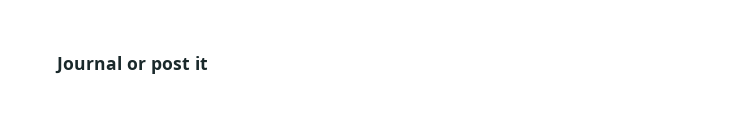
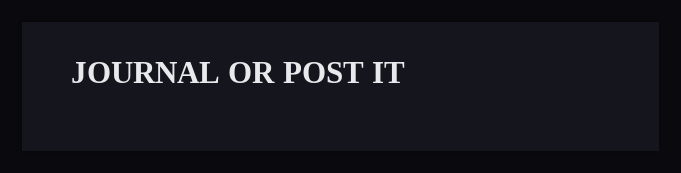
[55,56,208,74] Journal or post it -> [71,62,406,83] JOURNAL OR POST IT

